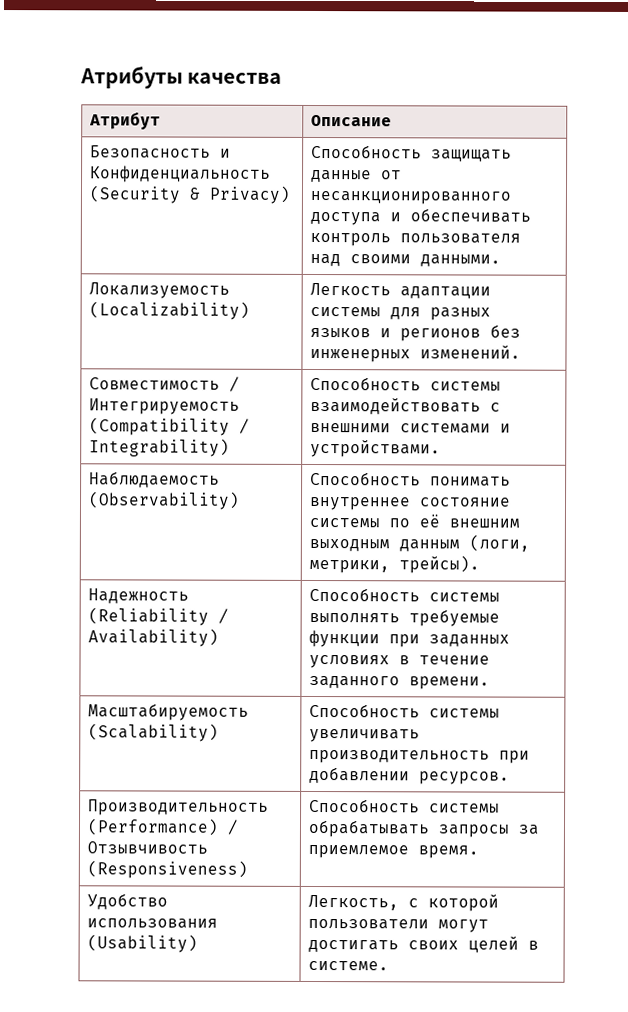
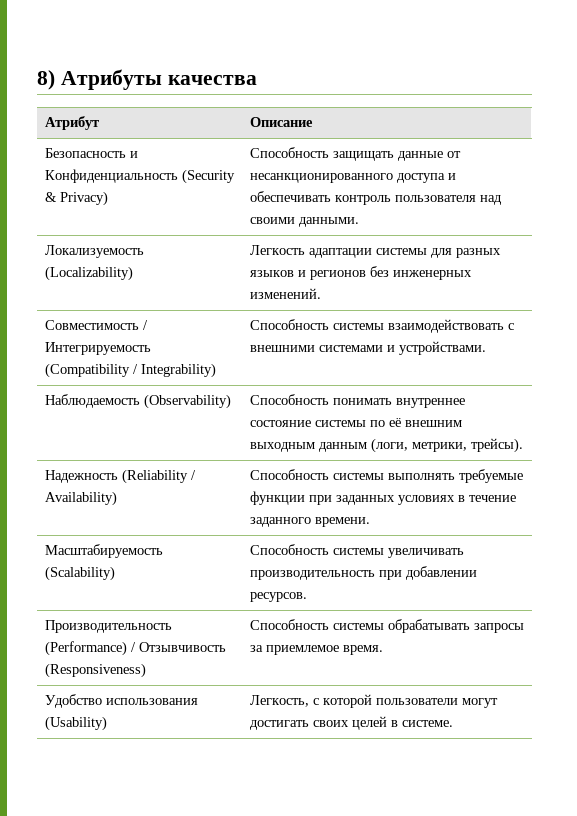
(80, 77) none -> [37,70,55,90] 8)

